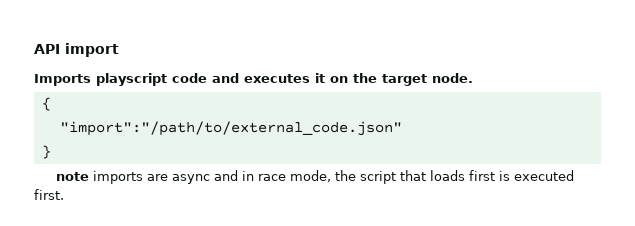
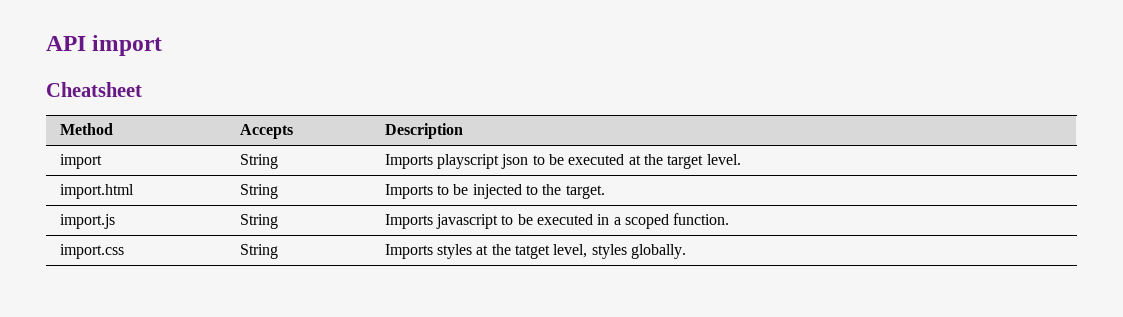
[34,73,473,86] [41,97,51,111] [59,121,402,136] [41,145,51,159] [56,170,575,184] [34,189,64,200] Imports playscript code and executes it on the target node. // { // "import":"/path/to/external_code.json" // } // note imports are async and in race mode, the script that loads first is executed first. -> [46,82,142,97] [59,123,113,135] [239,124,293,139] [384,123,463,139] [59,154,102,169] [239,154,278,169] [384,154,741,169] [59,184,134,199] [239,184,278,199] [384,184,605,199] [59,214,115,229] [239,214,278,229] [384,213,730,229] [59,244,124,259] [239,244,278,259] [384,244,686,259] Cheatsheet // Method | Accepts | Description // import | String | Imports playscript json to be executed at the target level. // import.html | String | Imports to be injected to the target. // import.js | String | Imports javascript to be executed in a scoped function. // import.css | String | Imports styles at the tatget level, styles globally.

